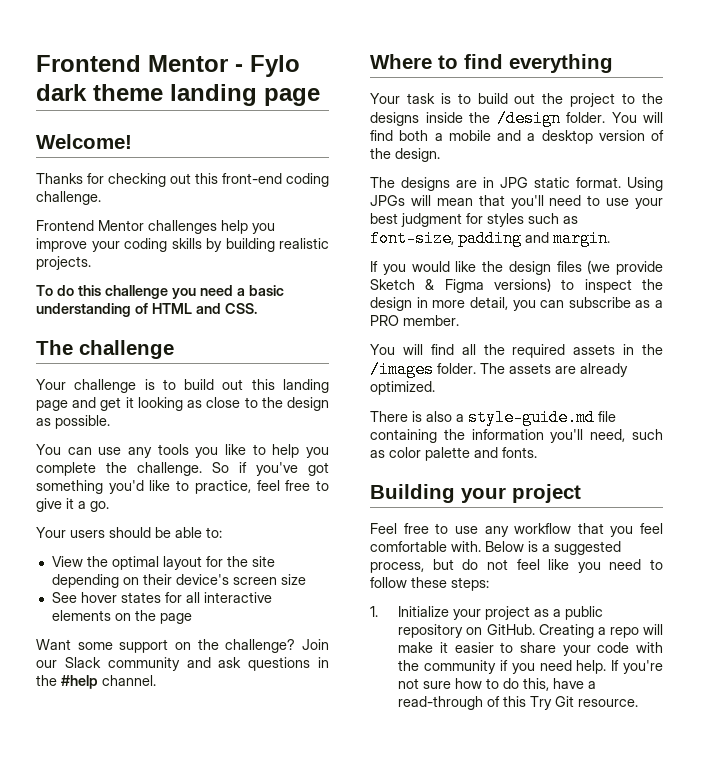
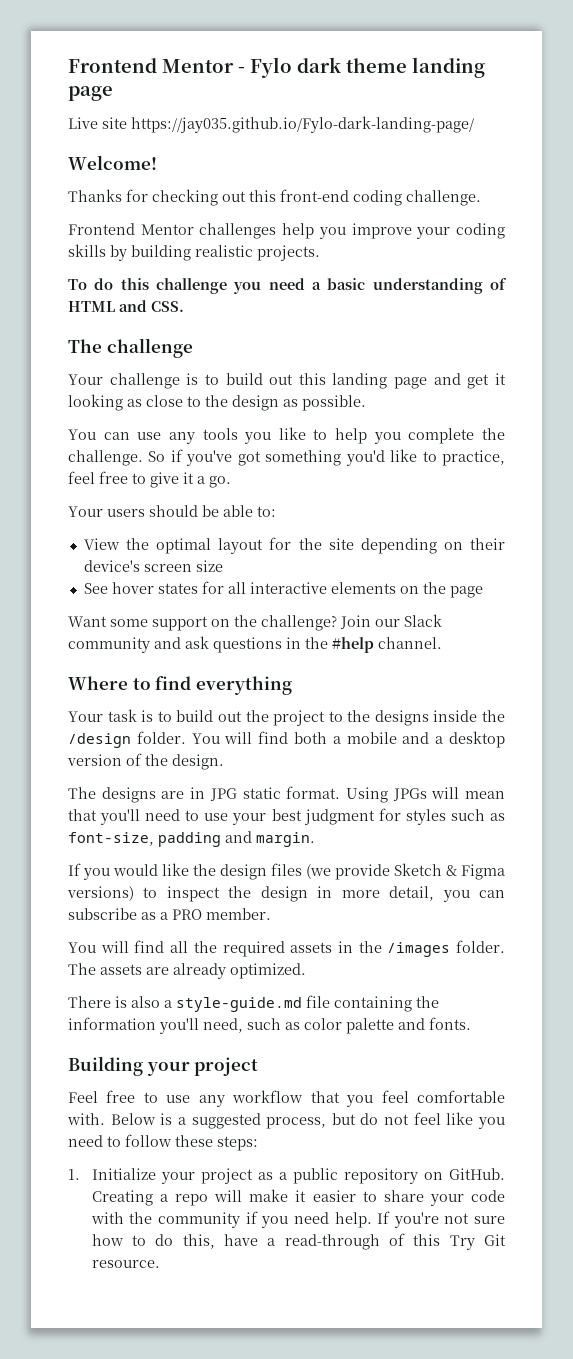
(320, 97) none -> [68,116,474,133] // Live site https://jay035.github.io/Fylo-dark-landing-page/

